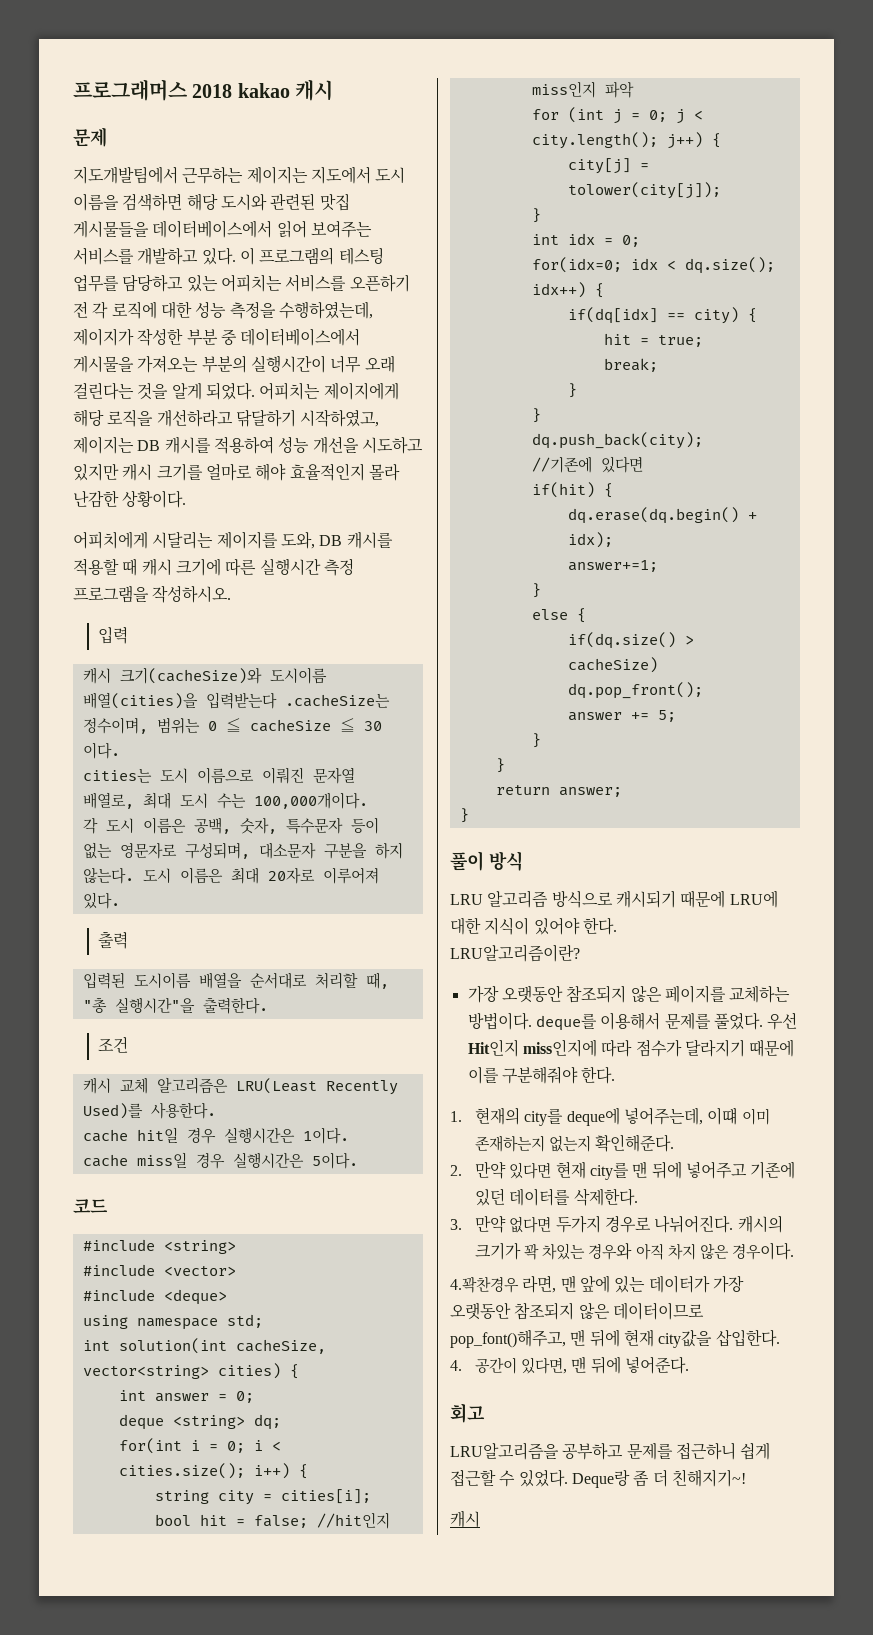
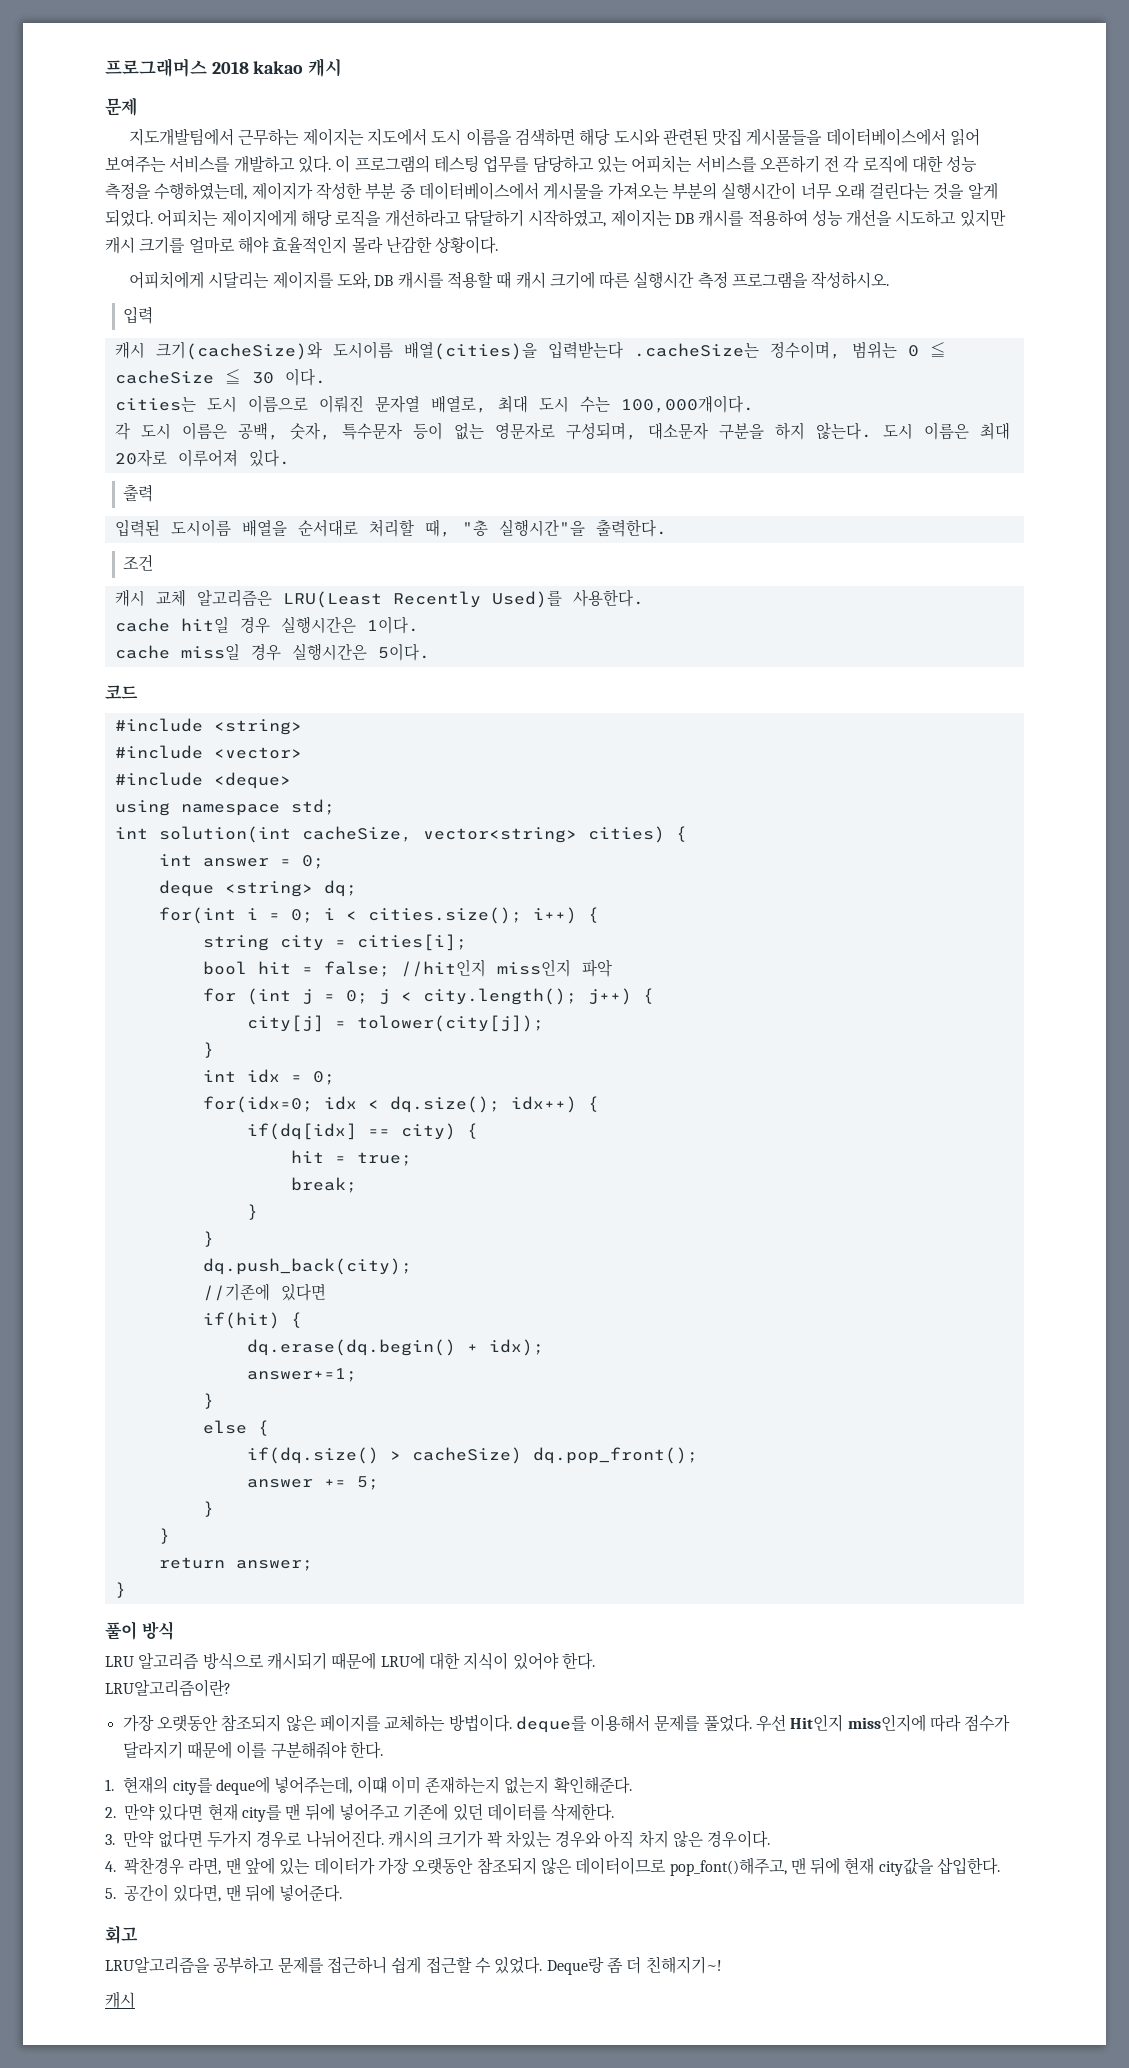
[450,1276,519,1293] 4.꽉찬경우 -> [105,1857,184,1875] 4. 꽉찬경우
[450,1360,462,1371] 4. -> [105,1888,116,1899] 5.

